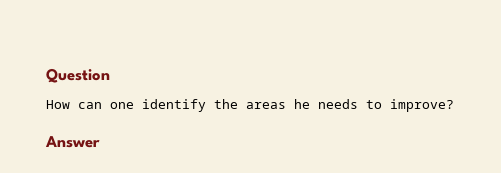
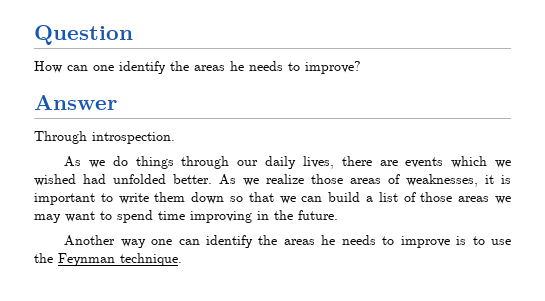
(100, 142) none -> [34,131,175,144] [64,156,511,169] [34,174,511,187] [34,192,512,205] [34,210,338,223] [64,235,511,248] [34,253,182,266] // Through introspection. // As we do things through our daily lives, there are events which we wished had unfolded better. As we realize those areas of weaknesses, it is important to write them down so that we can build a list of those areas we may want to spend time improving in the future. // Another way one can identify the areas he needs to improve is to use the Feynman technique.

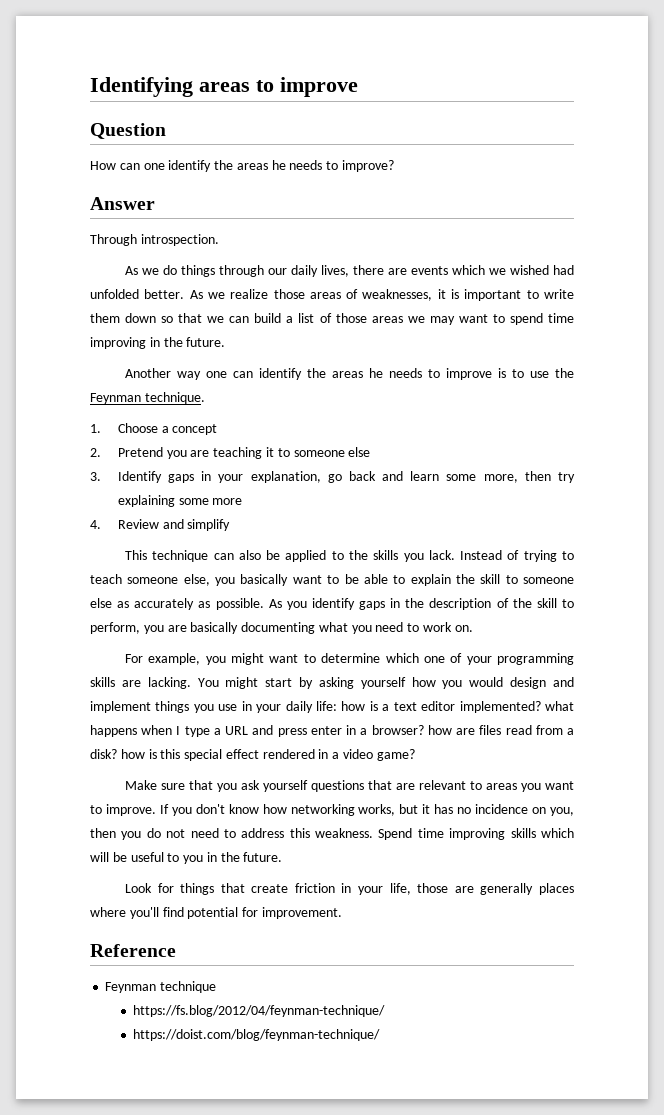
(34, 35) none -> [90,77,358,97] Identifying areas to improve //
(182, 259) none -> [90,423,218,435] [90,447,371,459] [90,471,576,483] [117,495,243,507] [90,519,231,531] [124,550,575,562] [90,574,574,586] [90,598,574,610] [90,622,473,634] [124,653,574,665] [90,677,575,689] [90,701,574,713] [90,725,575,737] [90,749,415,761] [124,780,574,792] [90,804,574,816] [90,828,574,840] [90,852,283,864] [124,883,574,895] [90,907,342,919] [90,944,176,957] [105,981,217,993] [133,1005,386,1017] [133,1029,381,1041] // 1. Choose a concept // 2. Pretend you are teaching it to someone else // 3. Identify gaps in your explanation, go back and learn some more, then try explaining some more // 4. Review and simplify // This technique can also be applied to the skills you lack. Instead of trying to teach someone else, you basically want to be able to explain the skill to someone else as accurately as possible. As you identify gaps in the description of the skill to perform, you are basically documenting what you need to work on. // For example, you might want to determine which one of your programming skills are lacking. You might start by asking yourself how you would design and implement things you use in your daily life: how is a text editor implemented? what happens when I type a URL and press enter in a browser? how are files read from a disk? how is this special effect rendered in a video game? // Make sure that you ask yourself questions that are relevant to areas you want to improve. If you don't know how networking works, but it has no incidence on you, then you do not need to address this weakness. Spend time improving skills which will be useful to you in the future. // Look for things that create friction in your life, those are generally places where you'll find potential for improvement. // Reference // Feynman technique // https://fs.blog/2012/04/feynman-technique/ // https://doist.com/blog/feynman-technique/

